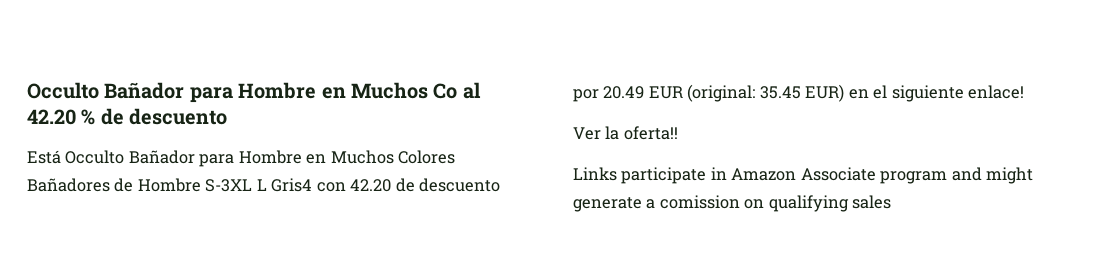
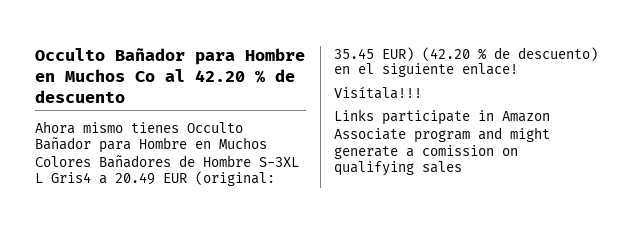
[27,150,61,164] Está -> [35,121,179,134] Ahora mismo tienes
[316,178,501,192] [573,89,599,102] con 42.20 de descuento por -> [99,175,107,184] a
(845, 93) none -> [422,47,598,61] (42.20 % de descuento)
[573,126,678,140] Ver la oferta!! -> [334,86,422,99] Visítala!!!

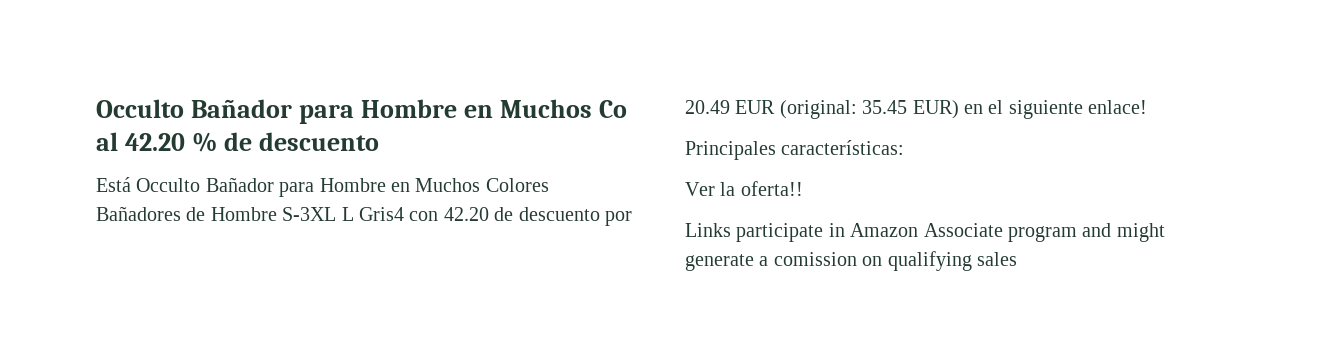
[35,121,179,134] Ahora mismo tienes -> [96,177,131,192] Está
[99,175,107,184] a -> [409,207,632,226] con 42.20 de descuento por
[422,47,598,61] (42.20 % de descuento) -> (959, 109) none
[334,86,422,99] Visítala!!! -> [685,140,905,160] [685,181,803,196] Principales características: // Ver la oferta!!

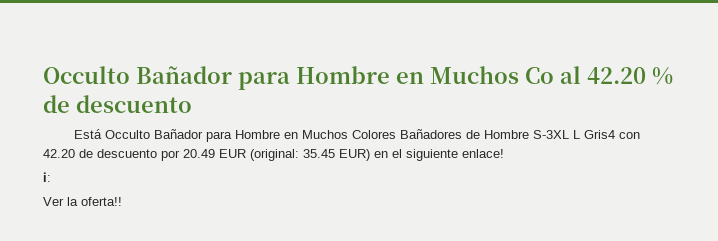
[685,140,905,160] Principales características: -> [43,172,51,182] ℹ:
[685,223,1165,242] [685,251,1017,271] // Links participate in Amazon Associate program and might generate a comission on qualifying sales -> (122, 201) none

